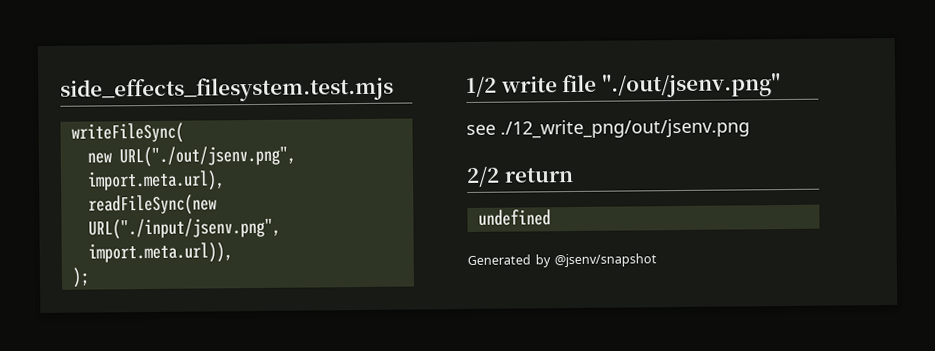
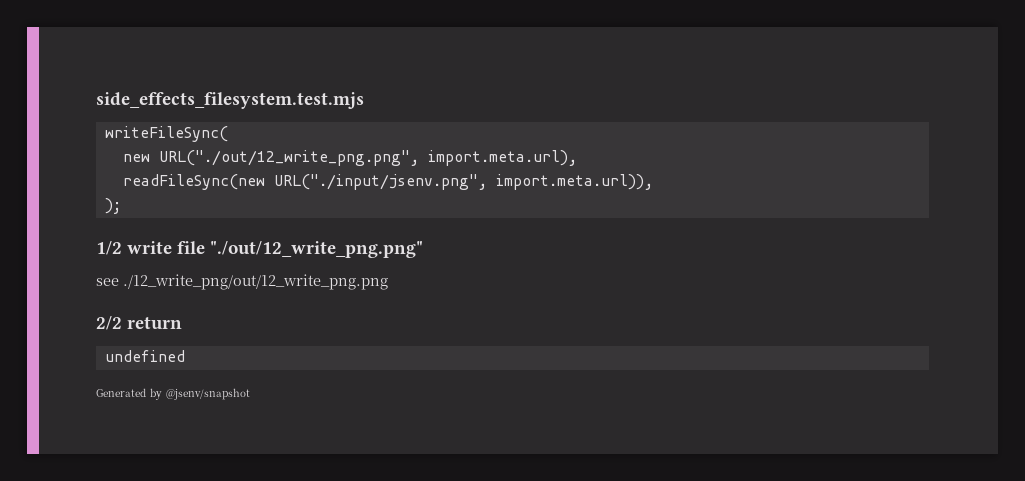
[118,145,296,168] URL("./out/jsenv.png", -> [158,150,419,166] URL("./out/12_write_png.png",
[601,73,781,98] "./out/jsenv.png" -> [210,241,424,258] "./out/12_write_png.png"
[500,118,750,139] ./12_write_png/out/jsenv.png -> [123,274,388,290] ./12_write_png/out/12_write_png.png

